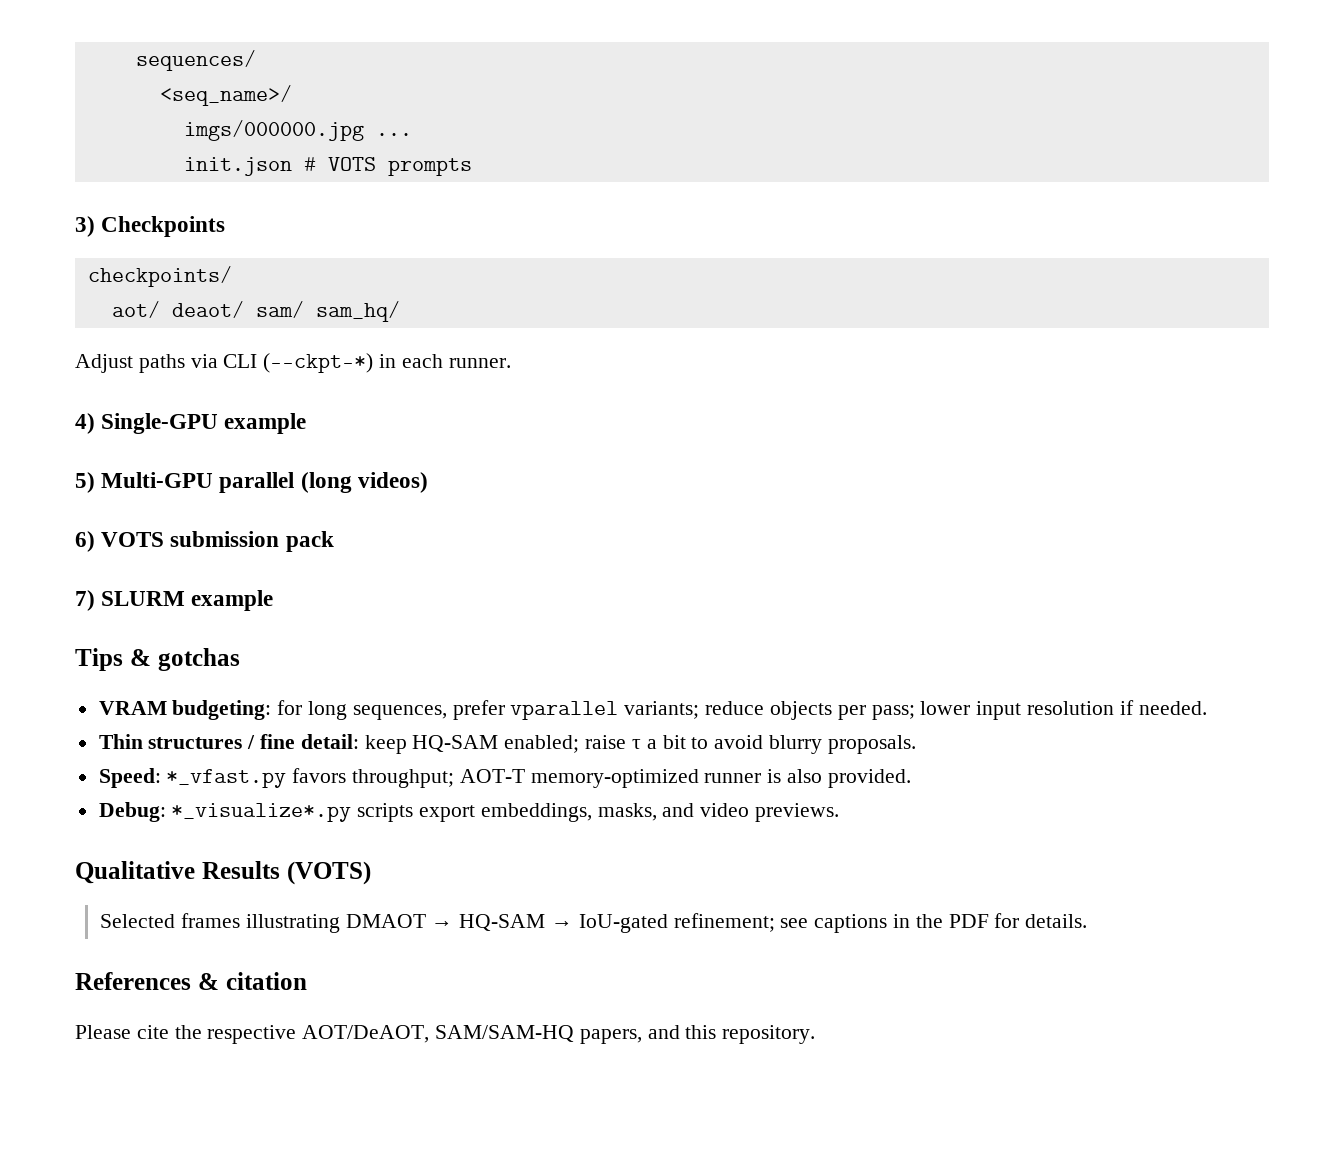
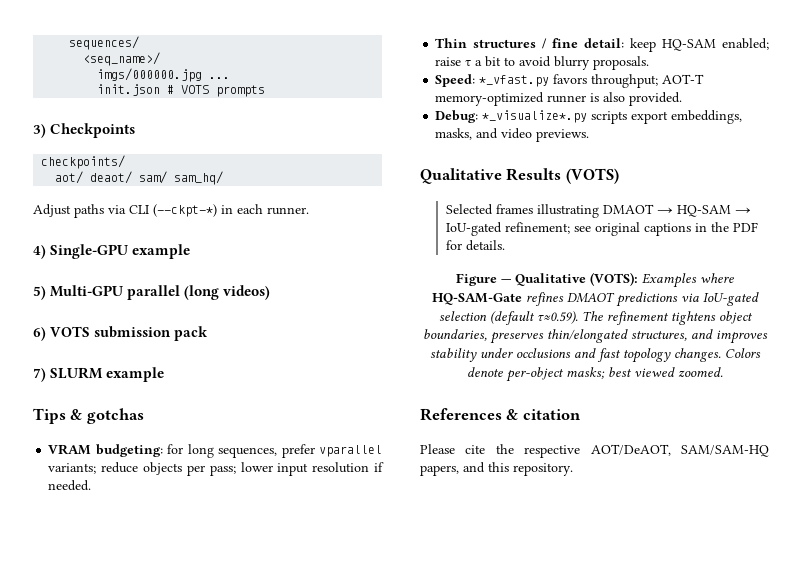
(809, 923) none -> [594,222,640,236] original
(1088, 921) none -> [455,272,734,288] [431,292,759,307] [438,311,753,325] [422,329,768,344] [429,348,761,363] [466,367,723,382] // Figure — Qualitative (VOTS): Examples where HQ‑SAM‑Gate refines DMAOT predictions via IoU‑gated selection (default τ≈0.59). The refinement tightens object boundaries, preserves thin/elongated structures, and improves stability under occlusions and fast topology changes. Colors denote per‑object masks; best viewed zoomed.

